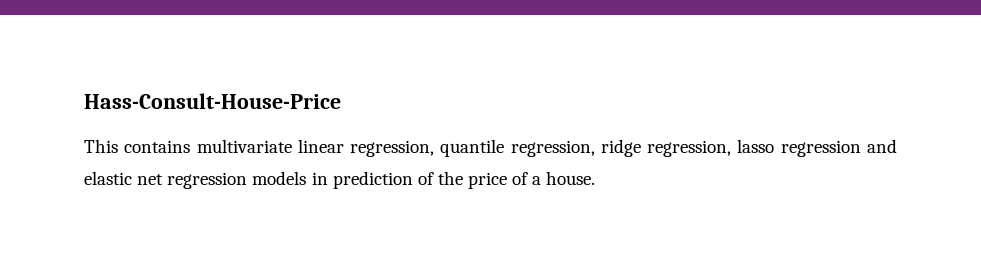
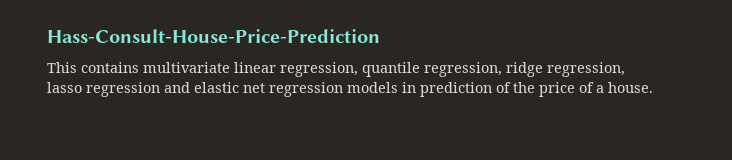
[84,93,341,109] Hass-Consult-House-Price -> [47,29,380,43] Hass-Consult-House-Price-Prediction

